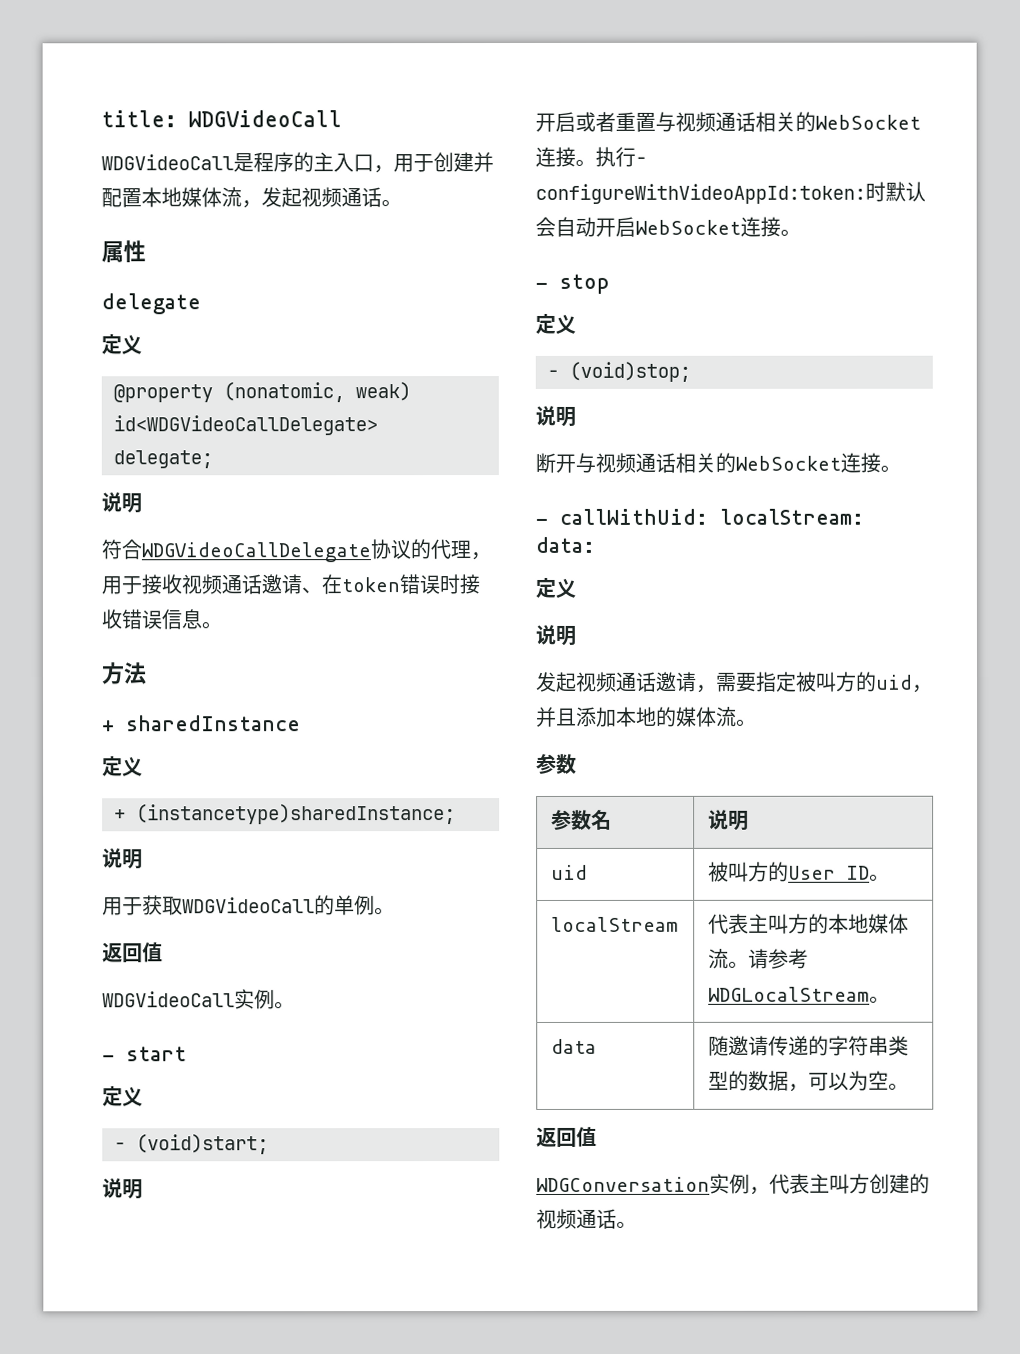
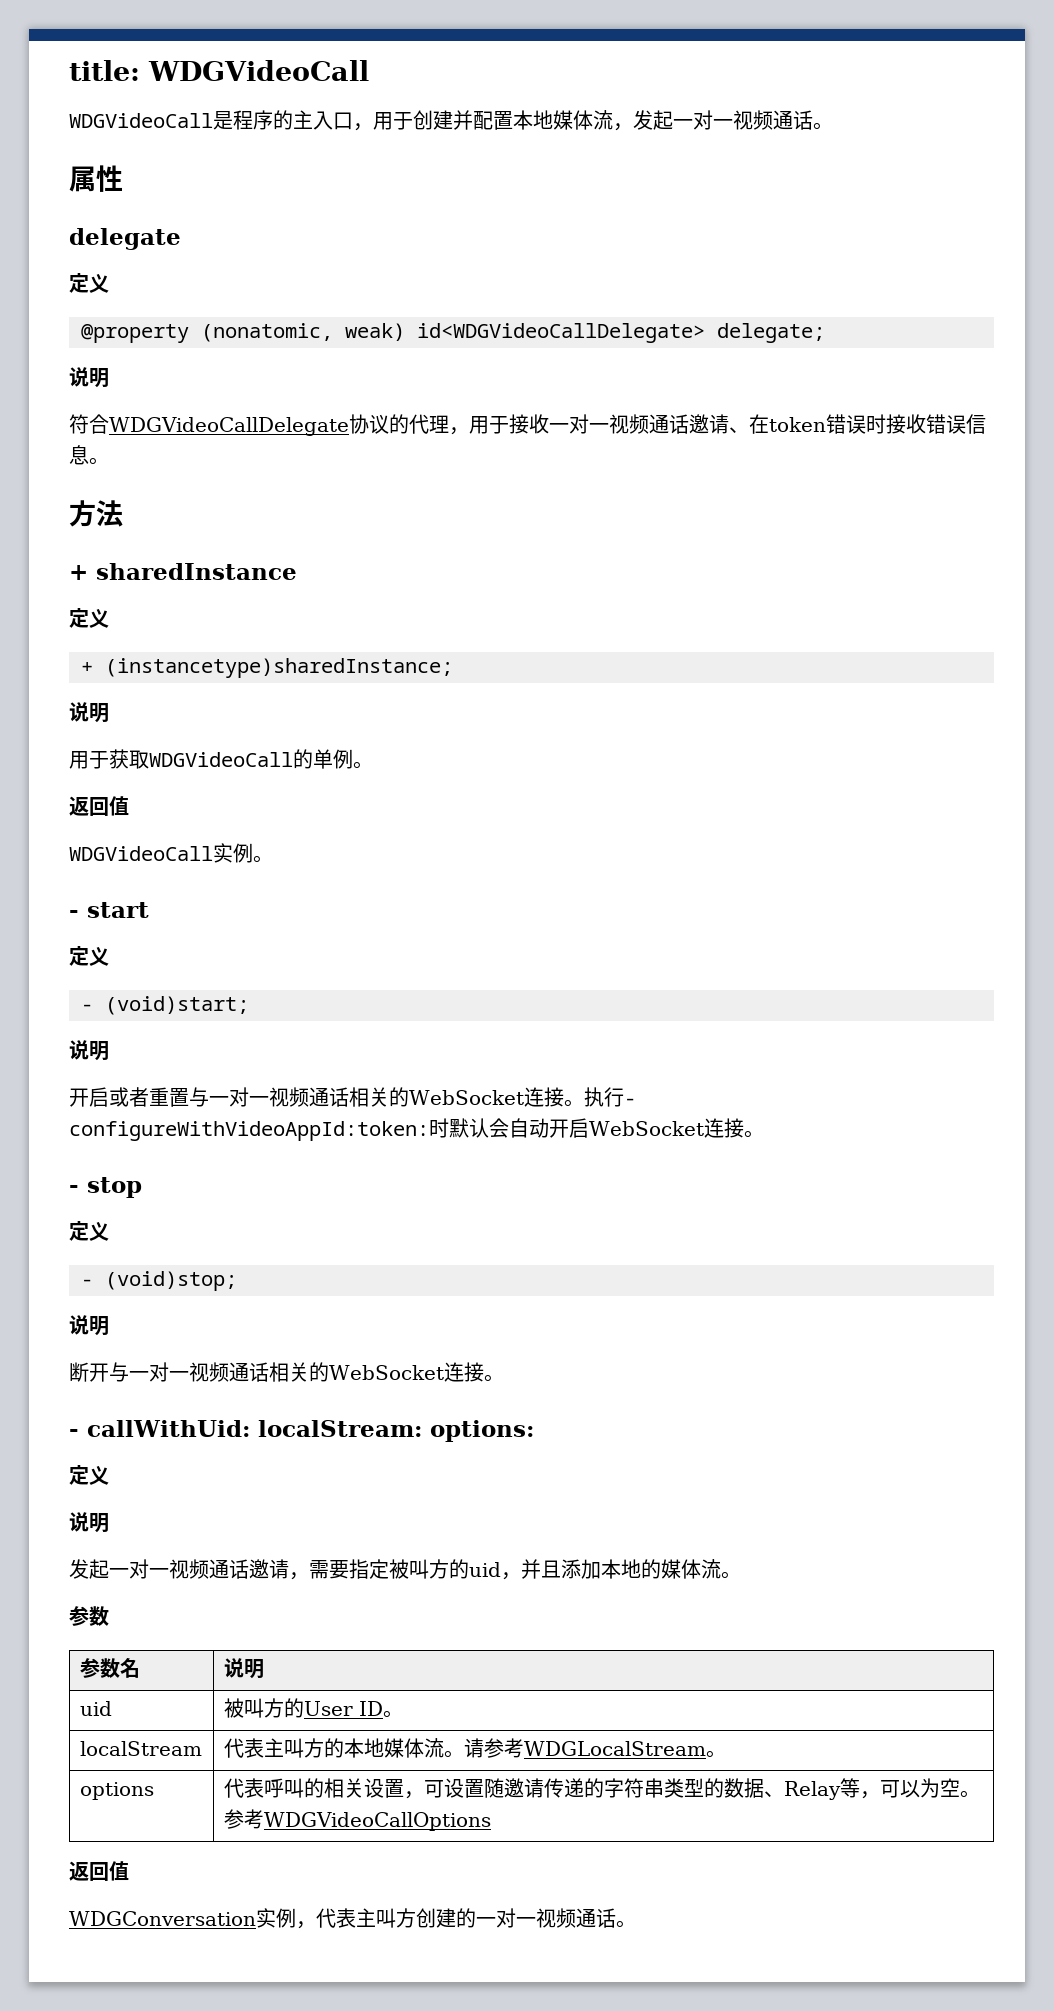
(302, 197) none -> [673,110,733,130] 一对一
(182, 584) none -> [549,414,609,434] 一对一
(676, 121) none -> [209,1087,269,1107] 一对一
(596, 462) none -> [129,1362,189,1382] 一对一
[535,536,595,553] data: -> [430,1420,534,1442] options:
(577, 681) none -> [109,1559,169,1579] 一对一
[550,1038,597,1054] data | -> [79,1782,154,1800] [223,1778,484,1799] options | 代表呼叫的相关设置，可设置
(789, 1080) none -> [763,1778,860,1800] 、Relay等
(909, 1086) none -> [223,1809,491,1831] 参考WDGVideoCallOptions
(930, 1183) none -> [476,1908,536,1928] 一对一

